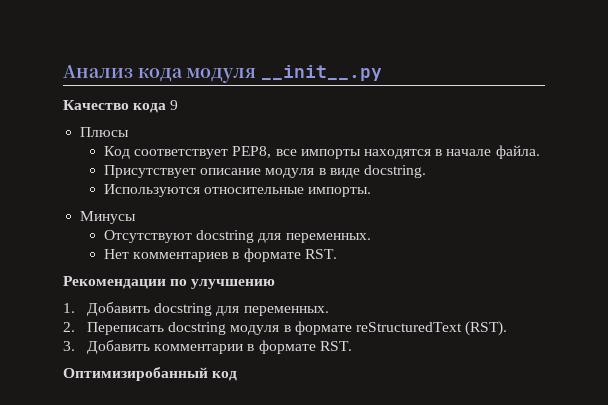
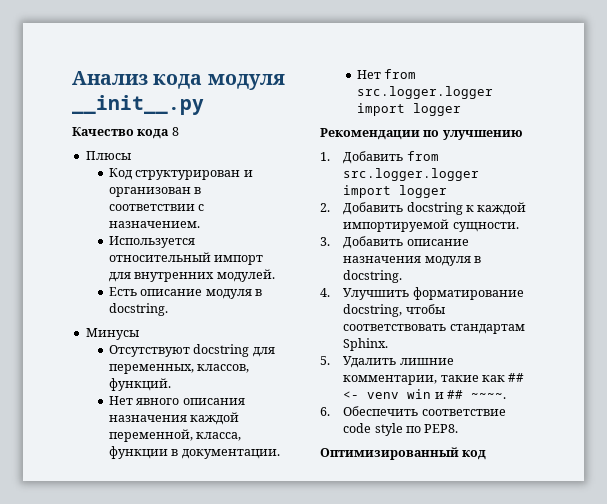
[170,100,179,110] 9 -> [171,127,179,136] 8
[134,145,540,159] [104,165,197,178] соответствует PEP8, все импорты находятся в начале файла. // Присутствует -> [135,170,253,180] [108,187,202,197] [108,204,205,211] [108,221,200,228] [108,236,195,248] [108,252,264,265] [108,269,275,282] [108,287,137,296] структурирован и организован в соответствии с назначением. // Используется относительный импорт для внутренних модулей. // Есть
[329,165,427,178] [104,184,372,197] виде docstring. // Используются относительные импорты. -> [108,303,168,316] docstring.
[285,233,371,243] [104,248,337,262] переменных. // Нет комментариев в формате RST. -> [108,364,250,374] [108,378,171,391] [108,396,245,405] [108,412,240,425] [108,429,242,442] [108,446,280,459] [356,69,417,79] [356,86,493,99] [356,103,461,116] переменных, классов, функций. // Нет явного описания назначения каждой переменной, класса, функции в документации. // Нет from src.logger.logger import logger
[154,303,329,316] [63,321,508,336] [63,340,352,354] [63,367,208,381] docstring для переменных. // 2. Переписать docstring модуля в формате reStructuredText (RST). // 3. Добавить комментарии в формате RST. // Оптимизиробанный -> [406,151,439,161] [343,168,480,181] [343,185,448,198] [320,202,527,215] [343,219,519,232] [320,236,469,249] [343,256,481,266] [343,270,403,283] [320,287,524,300] [343,304,445,317] [343,324,525,334] [343,338,389,351] [320,356,454,368] [343,373,525,385] [343,389,506,399] [320,406,506,416] [343,423,459,436] [320,447,459,460] from src.logger.logger import logger // 2. Добавить docstring к каждой импортируемой сущности. // 3. Добавить описание назначения модуля в docstring. // 4. Улучшить форматирование docstring, чтобы соответствовать стандартам Sphinx. // 5. Удалить лишние комментарии, такие как ## <- venv win и ## ~~~~. // 6. Обеспечить соответствие code style по PEP8. // Оптимизированный

